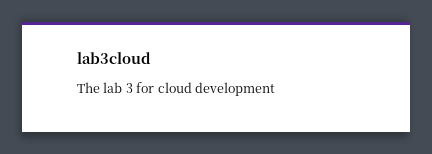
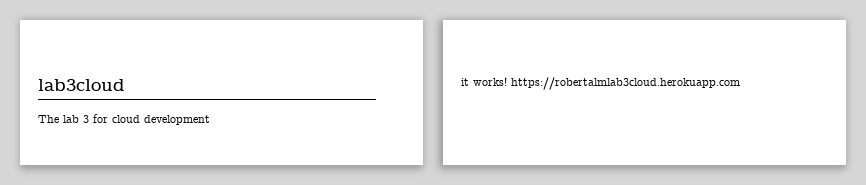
(275, 89) none -> [461,77,740,90] // it works! https://robertalmlab3cloud.herokuapp.com

